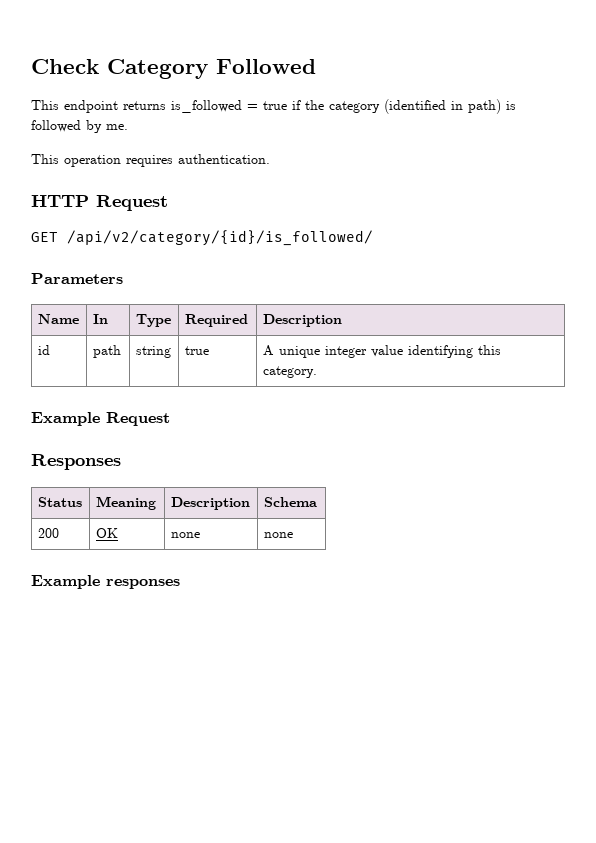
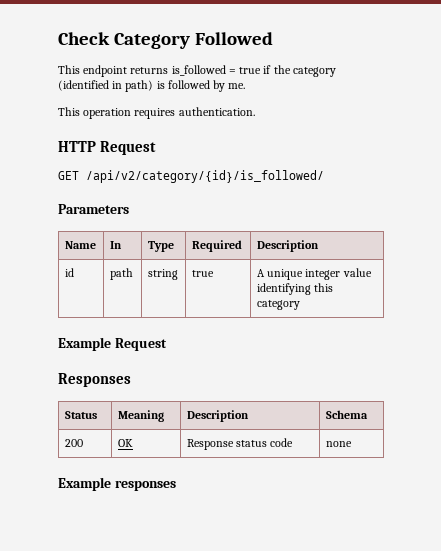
[262,366,317,378] category. -> [256,300,300,310] category
[170,532,200,538] | none -> [186,438,294,450] | Response status code

